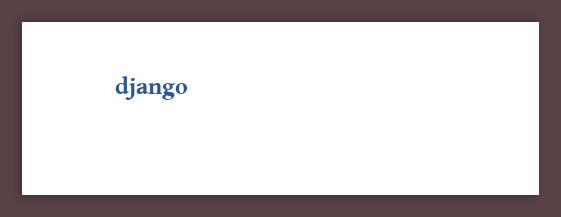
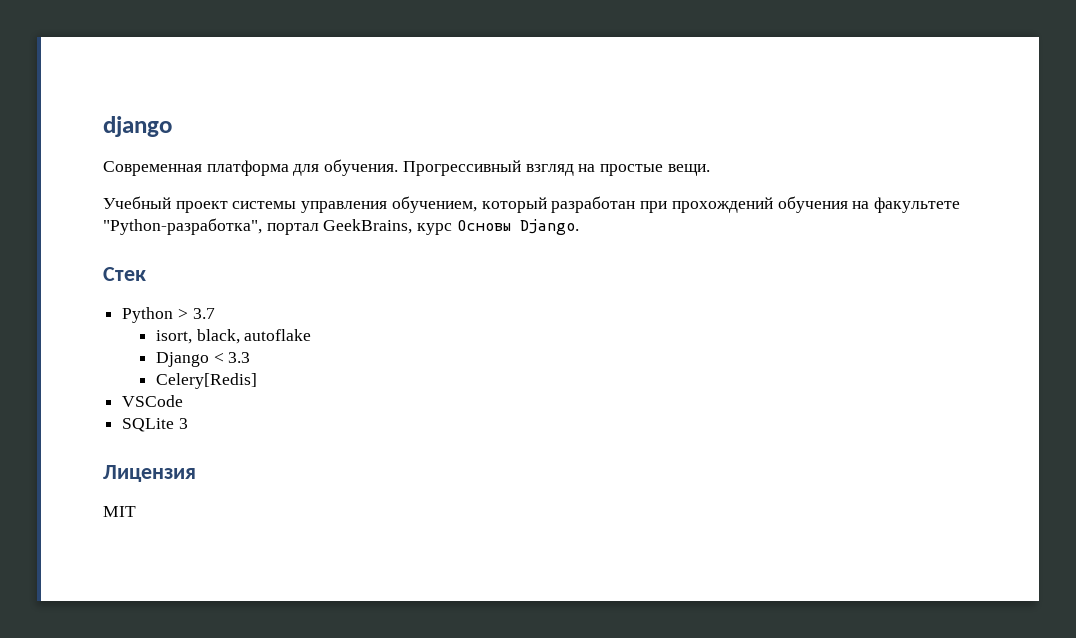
(188, 88) none -> [103,159,710,176] [103,196,960,213] [103,218,579,235] [103,267,146,281] [122,307,215,323] [155,329,312,344] [155,352,251,367] [155,373,257,389] [122,395,184,407] [122,418,188,432] [103,465,196,482] [103,506,136,517] // Современная платформа для обучения. Прогрессивный взгляд на простые вещи. // Учебный проект системы управления обучением, который разработан при прохождений обучения на факультете "Python-разработка", портал GeekBrains, курс Основы Django. // Стек // Python > 3.7 // isort, black, autoflake // Django < 3.3 // Celery[Redis] // VSCode // SQLite 3 // Лицензия // MIT

